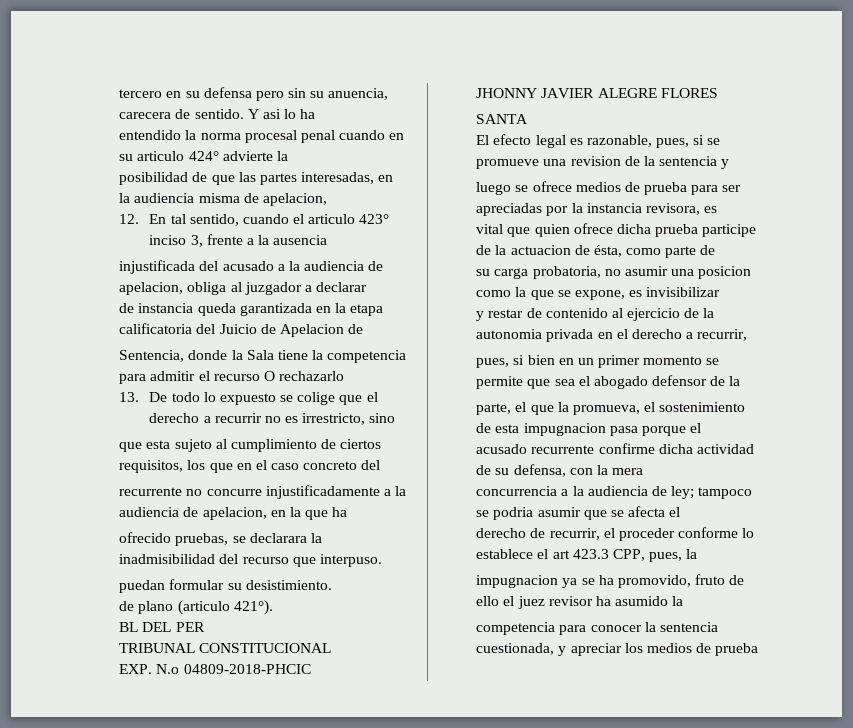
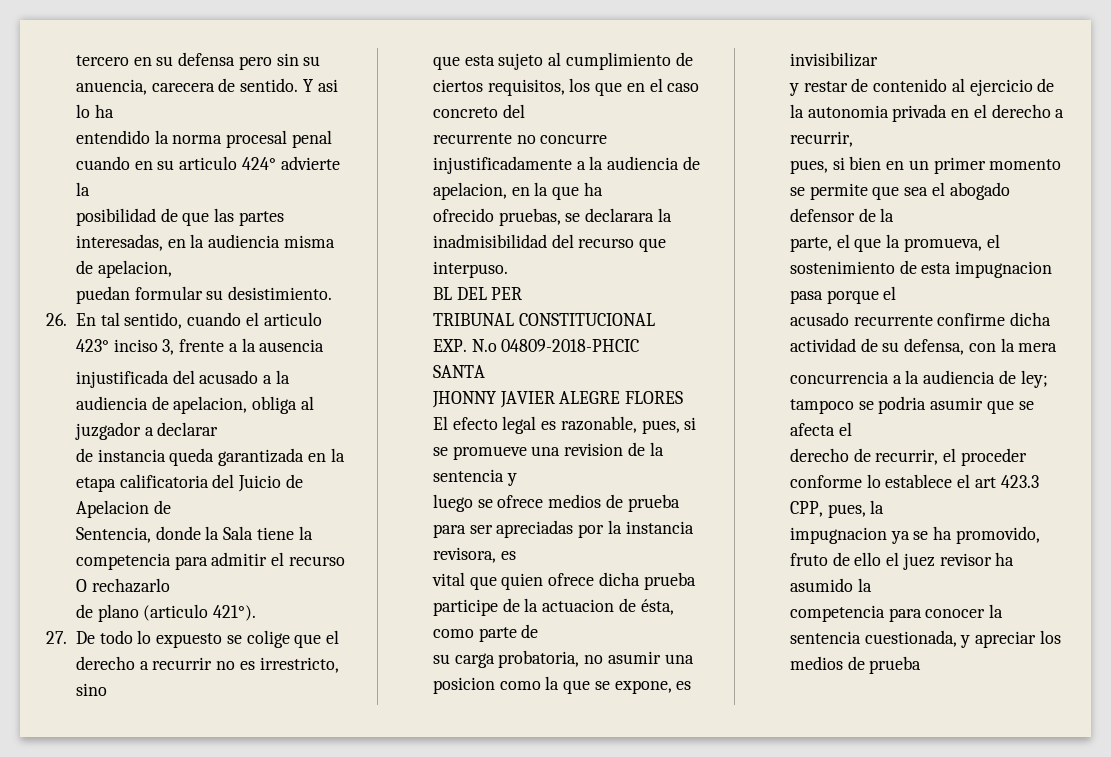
[119,214,140,224] 12. -> [76,286,333,304] [46,313,67,326] puedan formular su desistimiento. // 26.
[119,392,140,402] 13. -> [76,604,257,622] [46,631,67,644] de plano (articulo 421°). // 27.
[119,579,332,593] [119,600,273,615] // puedan formular su desistimiento. // de plano (articulo 421°). -> (509, 269) none
(311, 669) none -> [433,365,486,378] // SANTA
[476,114,529,124] // SANTA -> (684, 397) none

